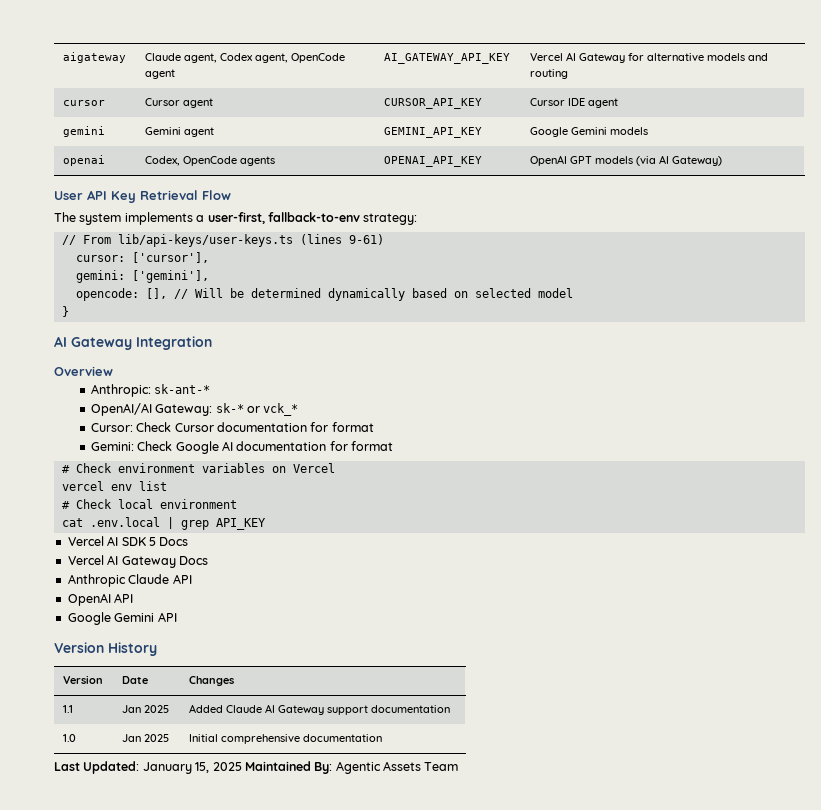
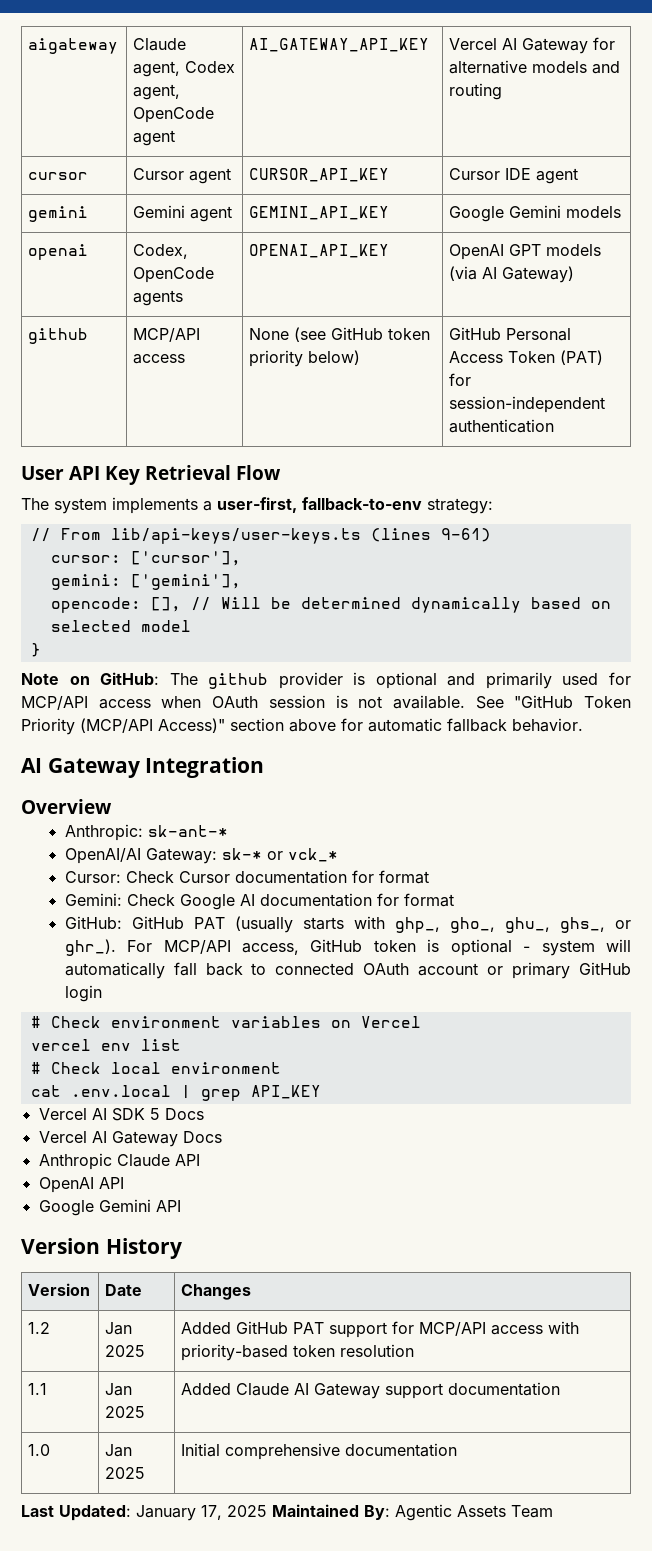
(723, 161) none -> [28,328,89,344] [133,328,201,342] [133,354,186,364] [249,327,431,342] [249,350,361,367] [449,327,572,341] [449,350,604,365] [449,373,472,386] [449,396,606,413] [449,419,555,433] // github | MCP/API access | None (see GitHub token priority below) | GitHub Personal Access Token (PAT) for session-independent authentication
(69, 311) none -> [21,672,631,689] [21,695,631,710] [21,718,583,735] // Note on GitHub: The github provider is optional and primarily used for MCP/API access when OAuth session is not available. See "GitHub Token Priority (MCP/API Access)" section above for automatic fallback behavior.
(394, 446) none -> [64,916,631,933] [64,939,631,956] [64,962,631,979] [64,985,102,1002] // GitHub: GitHub PAT (usually starts with ghp_, gho_, ghu_, ghs_, or ghr_). For MCP/API access, GitHub token is optional - system will automatically fall back to connected OAuth account or primary GitHub login
(235, 681) none -> [28,1322,51,1334] [105,1322,133,1335] [105,1345,146,1357] [181,1321,580,1338] [181,1344,415,1361] // 1.2 | Jan 2025 | Added GitHub PAT support for MCP/API access with priority-based token resolution
[195,762,210,773] 15, -> [201,1505,222,1520] 17,

